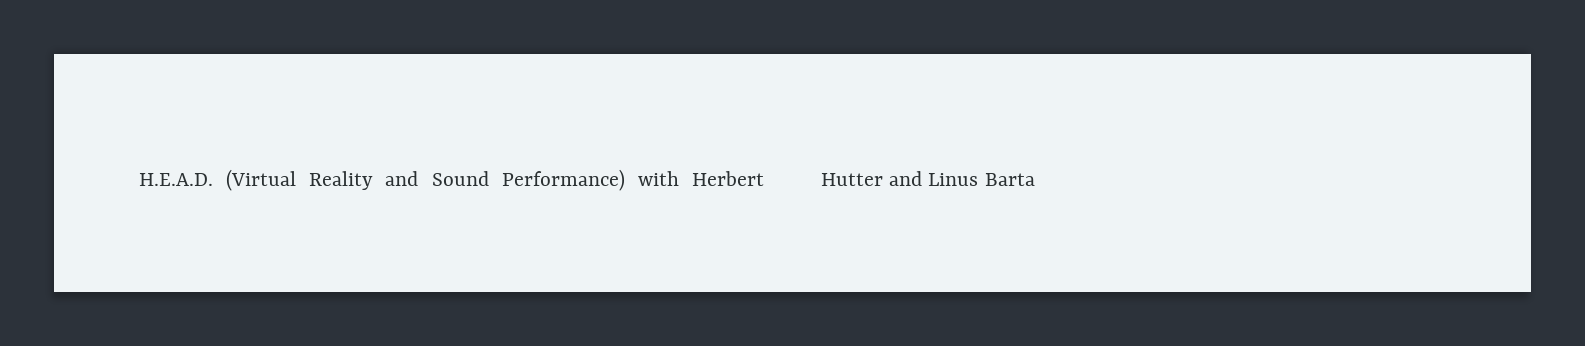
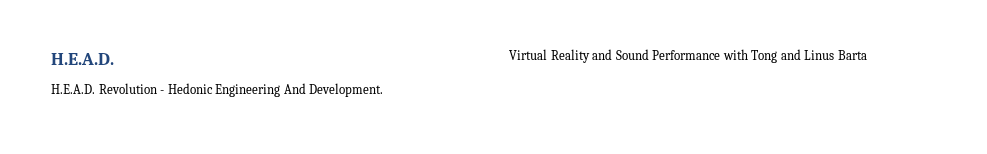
[139,169,883,191] H.E.A.D. (Virtual Reality and Sound Performance) with Herbert Hutter -> [51,53,114,65] [51,83,384,97] [509,49,778,63] H.E.A.D. // H.E.A.D. Revolution - Hedonic Engineering And Development. // Virtual Reality and Sound Performance with Tong

